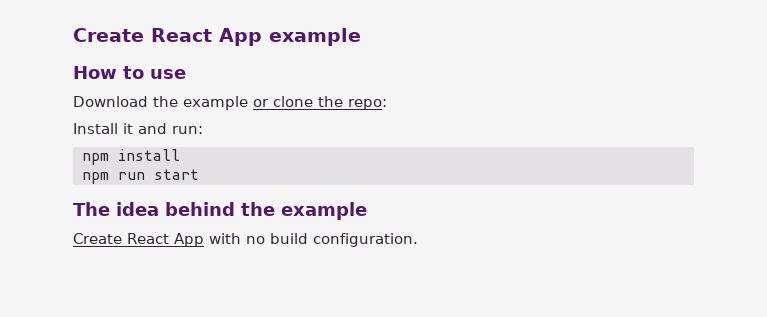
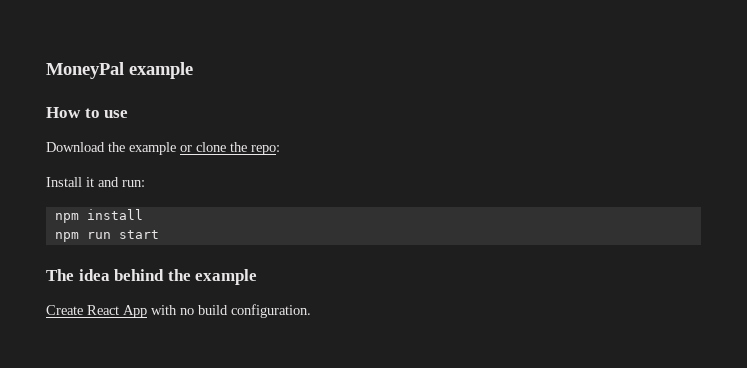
[73,28,262,46] Create React App -> [46,62,124,79] MoneyPal

